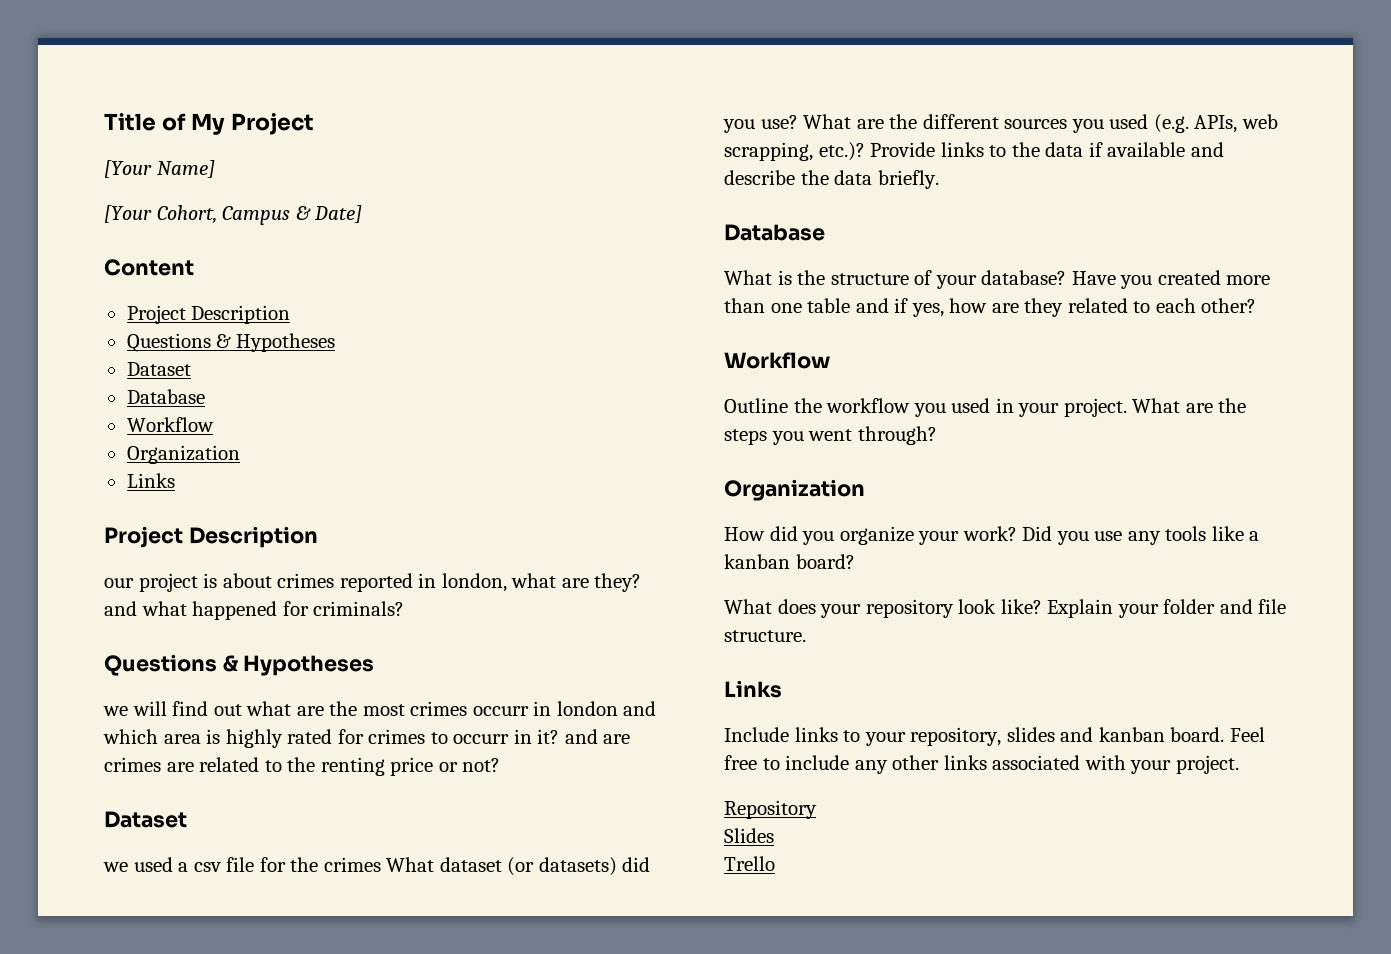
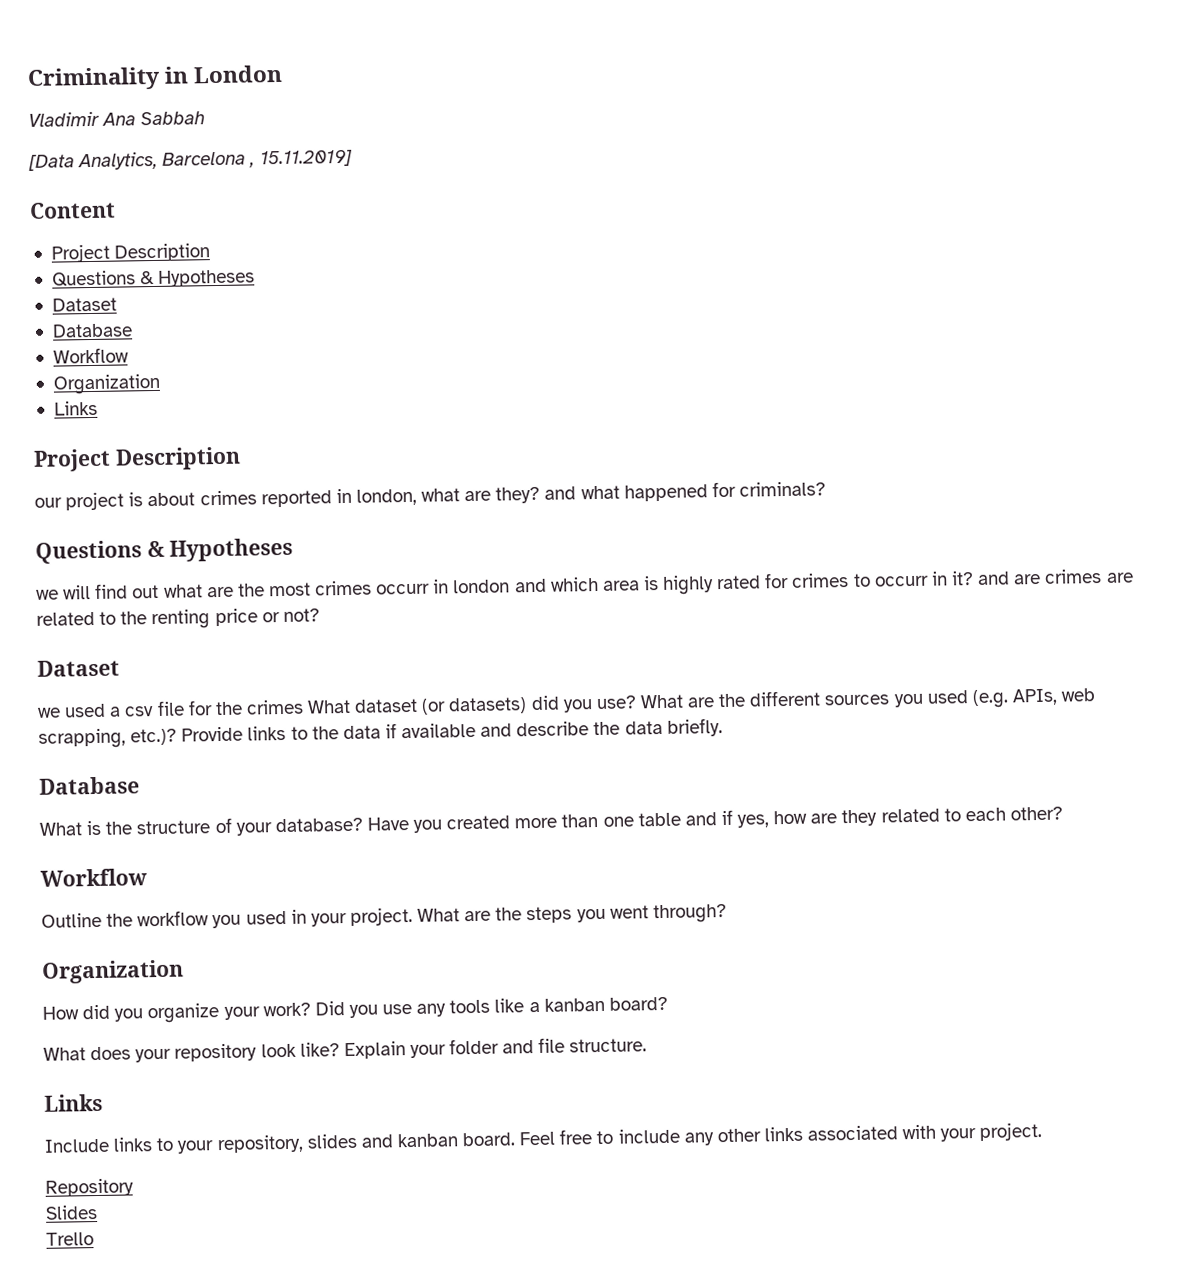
[104,113,314,135] [104,160,215,178] [104,205,363,225] Title of My Project // [Your Name] // [Your Cohort, Campus & Date] -> [27,64,284,91] [28,111,206,127] [28,149,353,171] Criminality in London // Vladimir Ana Sabbah // [Data Analytics, Barcelona , 15.11.2019]

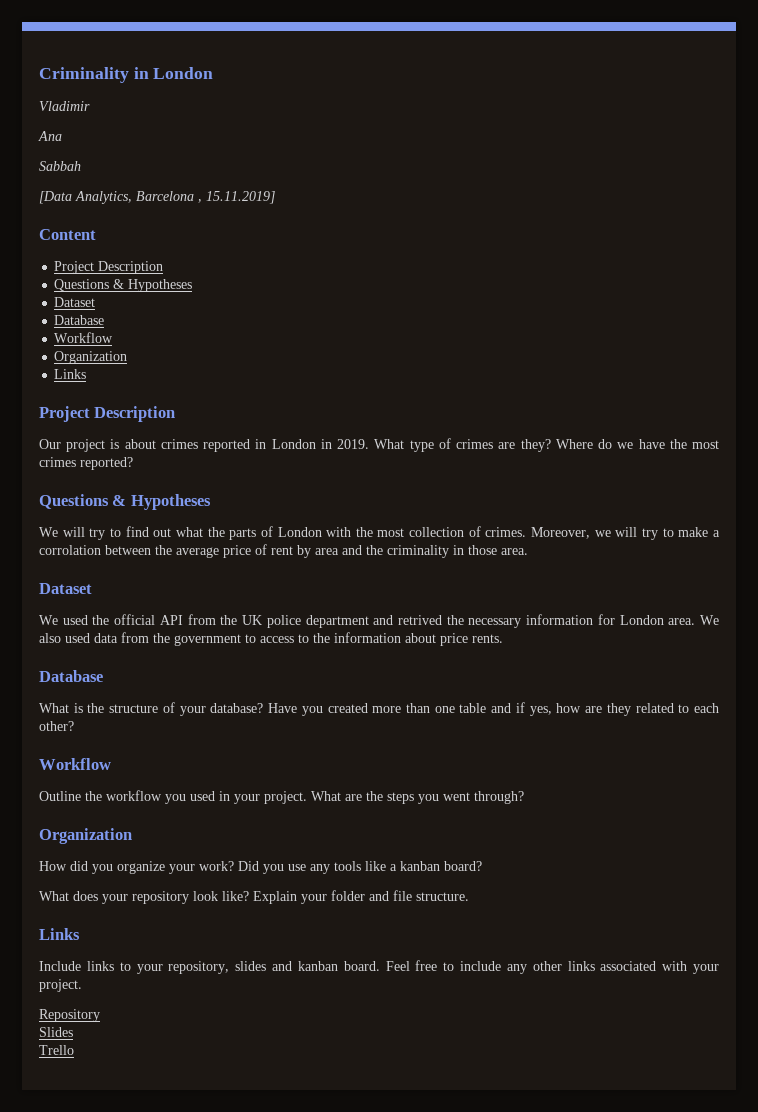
(100, 119) none -> (90, 106) //
(137, 119) none -> (62, 136) //
[34,497,62,508] our -> [39,439,61,449] Our
[355,481,826,506] [35,537,294,564] [36,568,1134,600] [36,608,320,630] [37,659,120,677] [37,688,1097,718] [38,718,723,749] london, what are they? and what happened for criminals? // Questions & Hypotheses // we will find out what are the most crimes occurr in london and which area is highly rated for crimes to occurr in it? and are crimes are related to the renting price or not? // Dataset // we used a csv file for the crimes What dataset (or datasets) did you use? What are the different sources you used (e.g. APIs, web scrapping, etc.)? Provide links to the data if available and describe the data briefly. -> [271,438,719,452] [39,457,133,470] [39,494,211,510] [39,526,721,540] [39,544,528,558] [39,583,92,594] [39,614,719,628] [39,632,503,646] London in 2019. What type of crimes are they? Where do we have the most crimes reported? // Questions & Hypotheses // We will try to find out what the parts of London with the most collection of crimes. Moreover, we will try to make a corrolation between the average price of rent by area and the criminality in those area. // Dataset // We used the official API from the UK police department and retrived the necessary information for London area. We also used data from the government to access to the information about price rents.

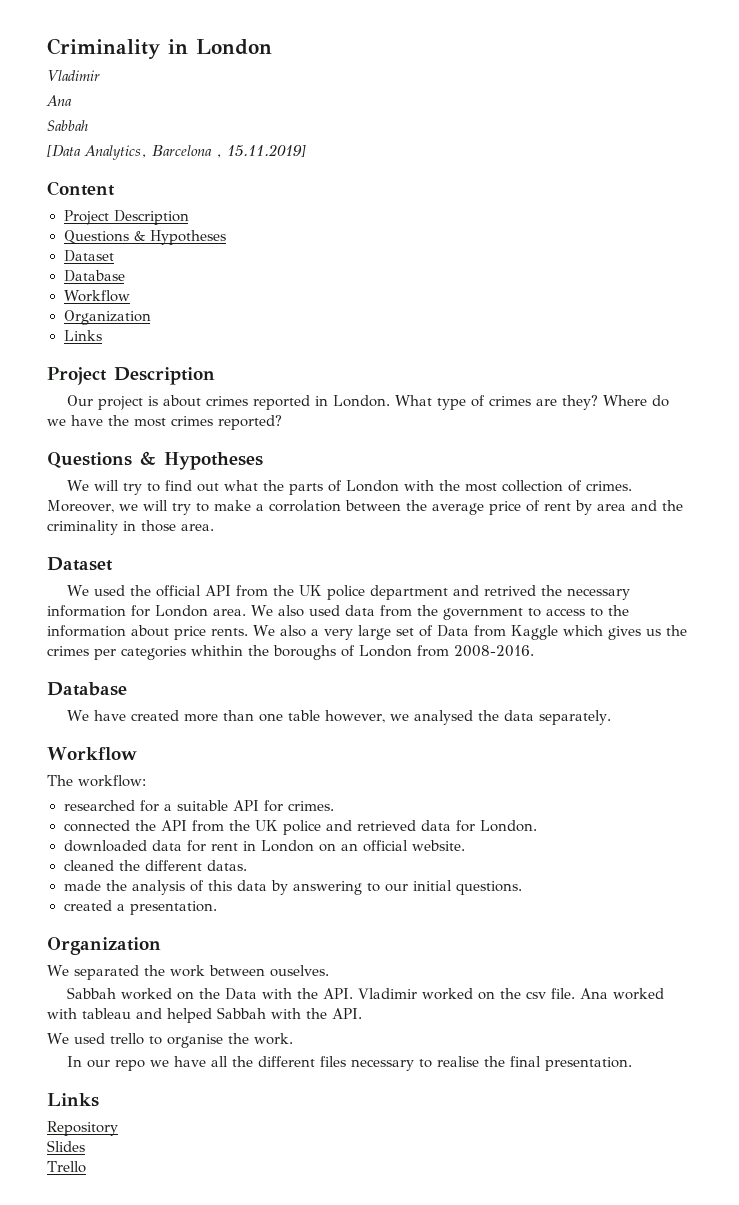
[271,439,370,449] London in 2019. -> [332,395,390,407] London.
[39,670,103,682] [39,702,323,716] // Database // What is the structure of your database? Have you -> [253,625,687,640] [47,645,534,660] [47,682,127,696] [66,710,126,721] We also a very large set of Data from Kaggle which gives us the crimes per categories whithin the boroughs of London from 2008-2016. // Database // We have
[491,702,720,716] [39,721,74,731] [39,758,111,770] [39,790,524,804] [39,828,132,844] [39,861,482,874] [39,890,469,904] [39,928,80,940] [39,960,719,974] [39,979,82,992] and if yes, how are they related to each other? // Workflow // Outline the workflow you used in your project. What are the steps you went through? // Organization // How did you organize your work? Did you use any tools like a kanban board? // What does your repository look like? Explain your folder and file structure. // Links // Include links to your repository, slides and kanban board. Feel free to include any other links associated with your project. -> [324,710,611,725] [47,747,137,760] [47,775,146,787] [63,800,334,812] [63,820,537,835] [63,840,465,852] [63,860,247,871] [63,880,522,895] [63,900,217,915] [47,937,161,955] [47,965,329,980] [66,987,664,1000] [47,1007,362,1023] [47,1033,293,1048] [66,1056,632,1071] [47,1093,99,1107] however, we analysed the data separately. // Workflow // The workflow: // researched for a suitable API for crimes. // connected the API from the UK police and retrieved data for London. // downloaded data for rent in London on an official website. // cleaned the different datas. // made the analysis of this data by answering to our initial questions. // created a presentation. // Organization // We separated the work between ouselves. // Sabbah worked on the Data with the API. Vladimir worked on the csv file. Ana worked with tableau and helped Sabbah with the API. // We used trello to organise the work. // In our repo we have all the different files necessary to realise the final presentation. // Links

